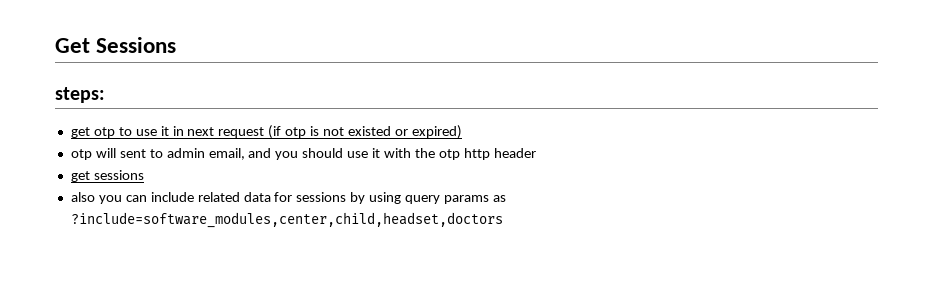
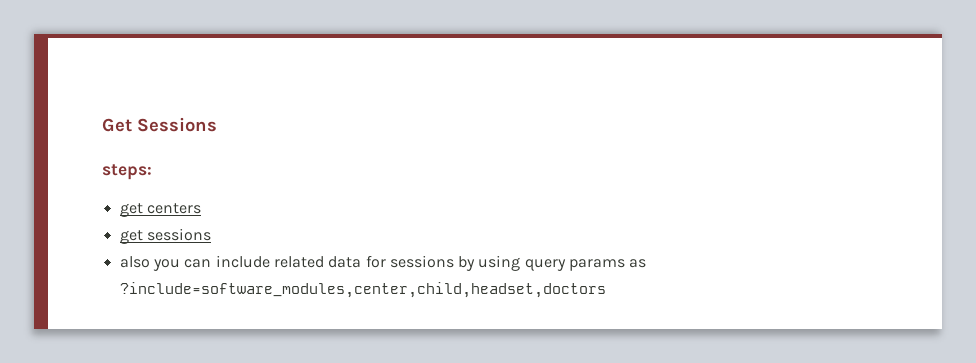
[93,125,462,139] [70,148,536,160] otp to use it in next request (if otp is not existed or expired) // otp will sent to admin email, and you should use it with the otp http header -> [146,203,201,214] centers

